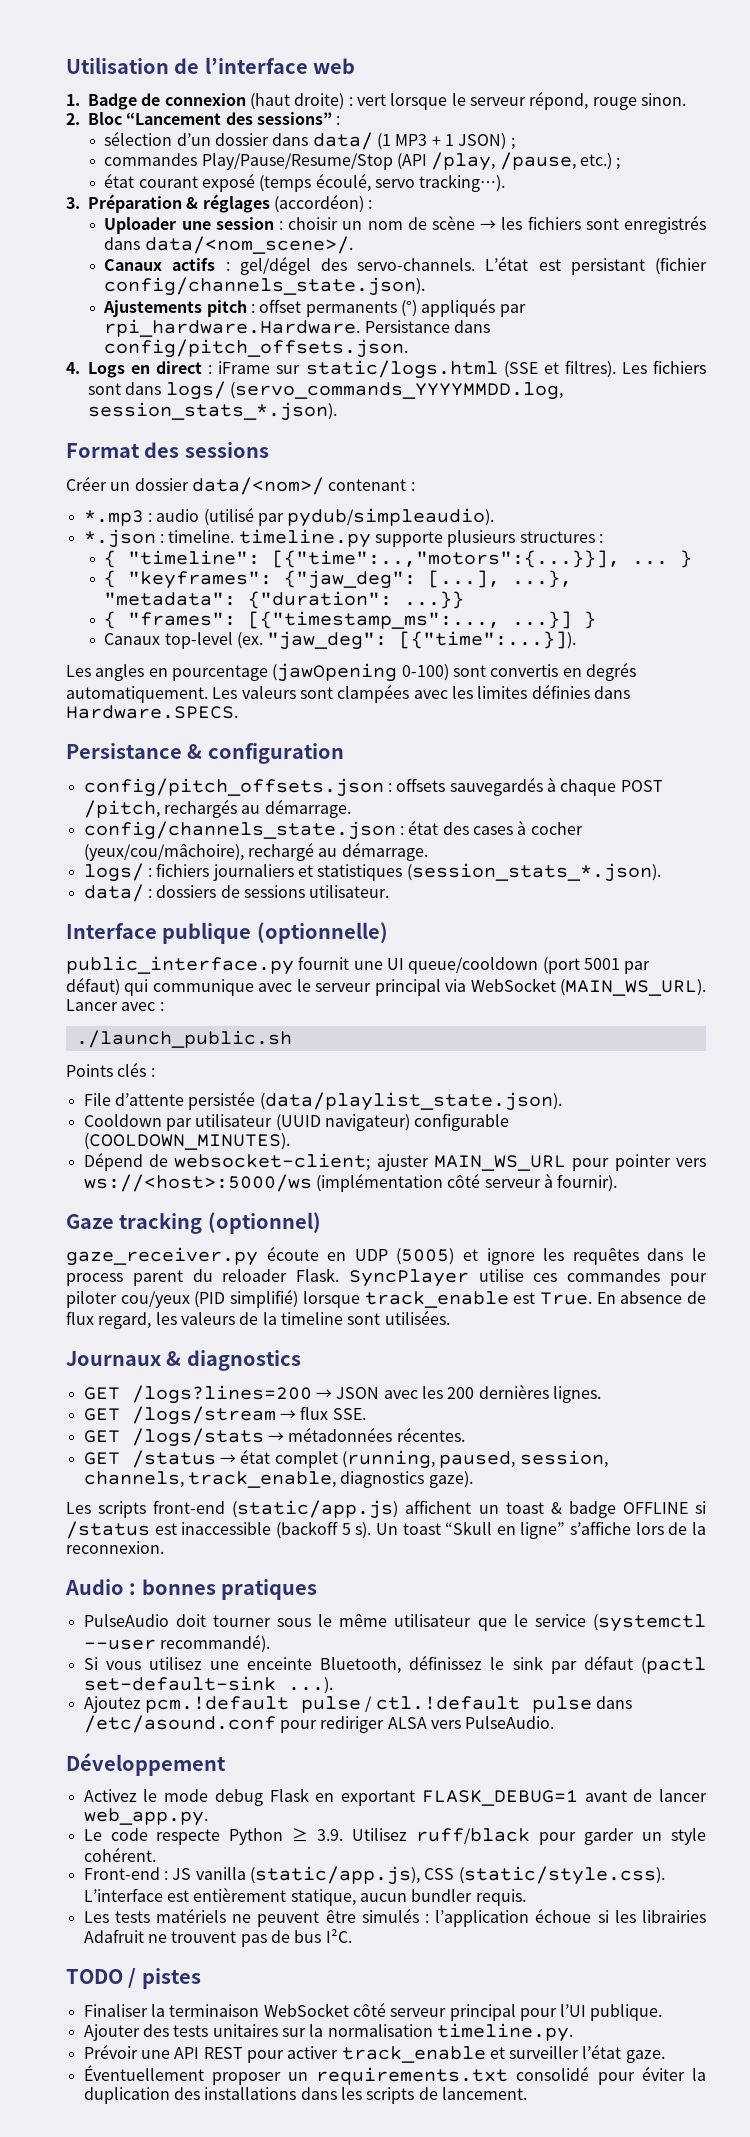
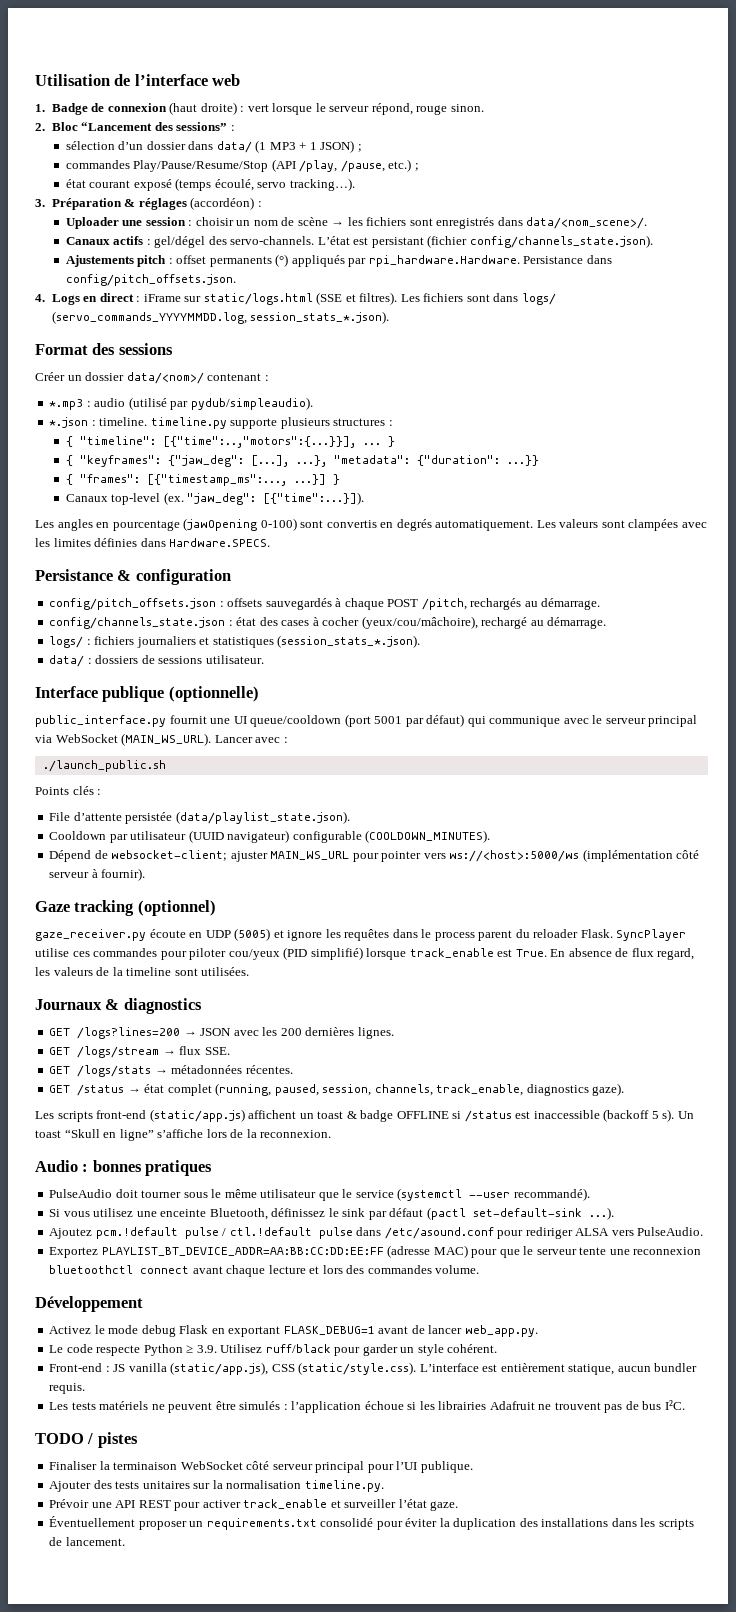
(555, 1722) none -> [49,1245,702,1258] [49,1265,480,1277] // Exportez PLAYLIST_BT_DEVICE_ADDR=AA:BB:CC:DD:EE:FF (adresse MAC) pour que le serveur tente une reconnexion bluetoothctl connect avant chaque lecture et lors des commandes volume.

